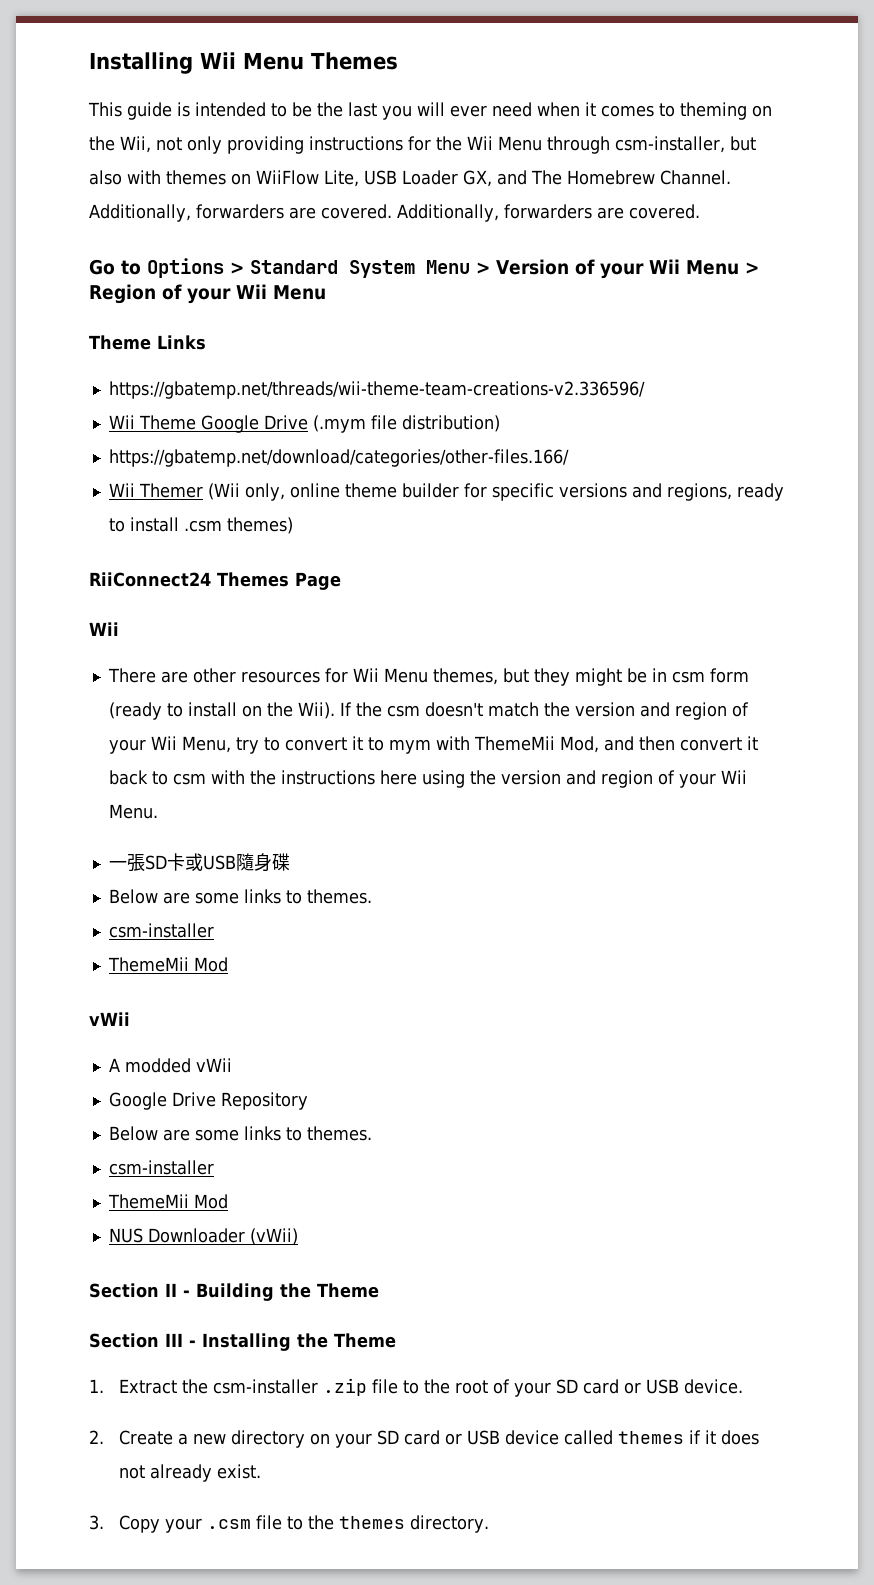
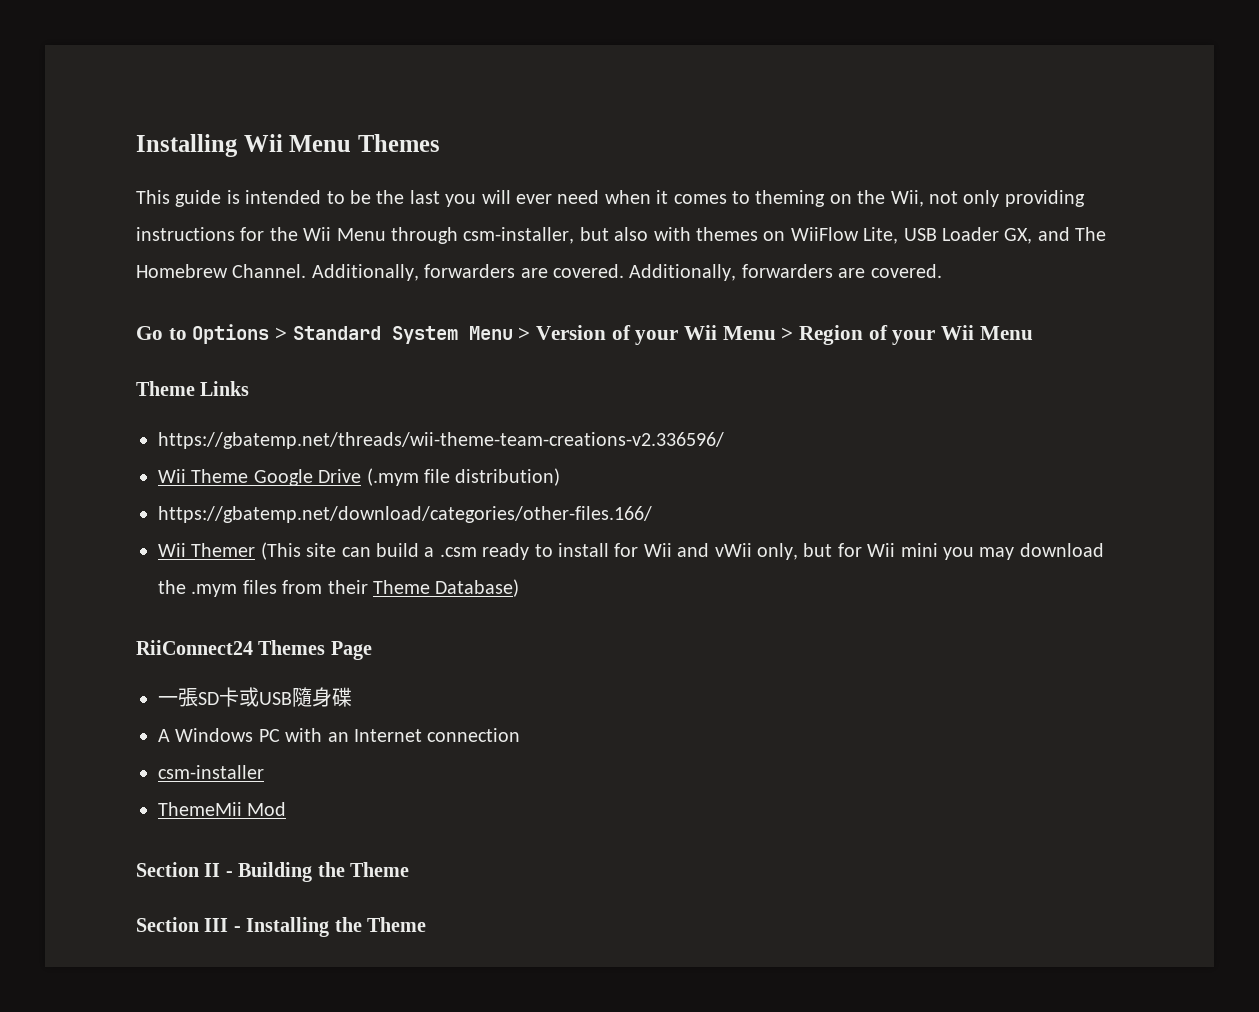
[207,483,784,501] [108,517,293,534] [89,572,341,590] [89,622,119,636] [107,668,749,686] [108,702,749,720] [108,736,758,754] [108,770,747,788] [108,804,158,819] (Wii only, online theme builder for specific versions and regions, ready to install .csm themes) // RiiConnect24 Themes Page // Wii // There are other resources for Wii Menu themes, but they might be in csm form (ready to install on the Wii). If the csm doesn't match the version and region of your Wii Menu, try to convert it to mym with ThemeMii Mod, and then convert it back to csm with the instructions here using the version and region of your Wii Menu. -> [260,542,1104,560] [158,579,520,597] [136,640,372,660] (This site can build a .csm ready to install for Wii and vWii only, but for Wii mini you may download the .mym files from their Theme Database) // RiiConnect24 Themes Page
[108,889,372,904] [108,923,214,938] [107,957,228,972] [89,1012,130,1026] [108,1058,232,1073] [108,1092,308,1110] [108,1126,372,1141] [108,1160,214,1175] [107,1194,228,1209] [108,1228,298,1245] Below are some links to themes. // csm-installer // ThemeMii Mod // vWii // A modded vWii // Google Drive Repository // Below are some links to themes. // csm-installer // ThemeMii Mod // NUS Downloader (vWii) -> [158,728,521,742] [158,765,264,779] [158,802,287,816] A Windows PC with an Internet connection // csm-installer // ThemeMii Mod
[89,1378,744,1397] [89,1430,760,1448] [119,1464,262,1482] [89,1515,490,1533] // 1. Extract the csm-installer .zip file to the root of your SD card or USB device. // 2. Create a new directory on your SD card or USB device called themes if it does not already exist. // 3. Copy your .csm file to the themes directory. -> (426, 924) none

